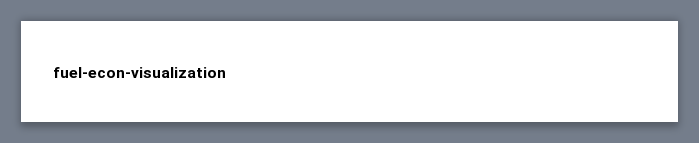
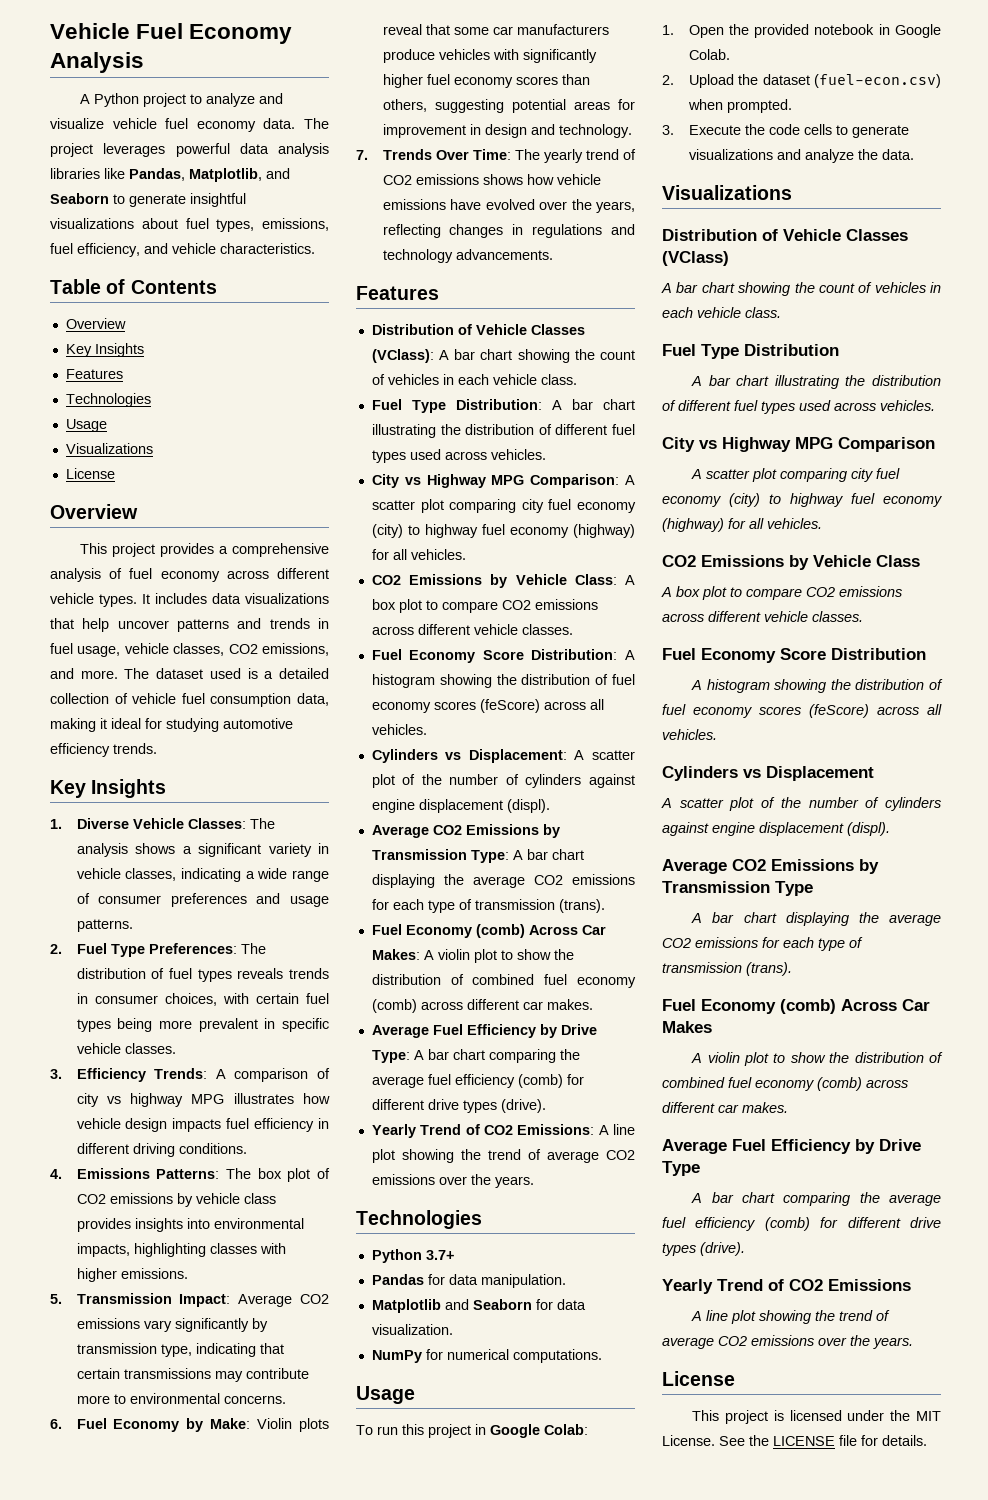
[53,67,226,78] fuel-econ-visualization -> [50,23,293,44] [50,52,144,73] [80,93,284,107] [50,118,329,132] [50,143,329,157] [50,168,290,182] [50,193,246,207] [50,218,329,232] [50,243,315,257] [50,279,217,294] [65,318,126,329] [65,343,144,357] [65,369,123,379] [65,393,151,407] [65,419,107,432] [65,443,153,454] [65,468,115,479] [50,504,138,519] [80,543,329,557] [50,568,329,582] [50,593,329,607] [50,618,329,632] [50,643,329,657] [50,668,329,679] [50,693,329,707] [50,718,293,732] [50,743,157,757] [50,779,167,798] [50,818,275,829] [76,843,329,857] [76,868,329,882] [76,893,329,907] [76,919,133,932] [50,943,266,957] [76,968,329,982] [76,993,329,1006] [76,1018,329,1032] [76,1043,176,1054] [50,1068,330,1082] [76,1093,330,1107] [76,1118,329,1132] [76,1143,247,1157] [50,1168,330,1182] [76,1193,276,1207] [76,1218,304,1232] [76,1243,286,1257] [76,1268,188,1282] [50,1293,329,1307] [76,1318,268,1332] [76,1343,284,1357] [76,1368,309,1382] [76,1393,286,1404] [50,1418,329,1432] [382,24,609,35] [382,49,597,63] [382,74,590,88] [382,99,635,113] [382,124,632,138] [356,149,636,163] [382,174,601,185] [382,199,635,213] [382,224,635,238] [382,249,553,263] [356,286,439,300] [371,324,585,335] [371,349,635,363] [371,374,577,385] [371,399,635,413] [371,424,635,438] [371,449,546,463] [371,474,635,488] [371,499,636,513] [371,524,635,538] [371,549,466,560] [371,574,635,588] [371,599,598,613] [371,624,573,635] [371,649,635,663] [371,674,635,688] [371,699,604,713] [371,724,427,735] [371,749,635,763] [371,774,635,788] [371,799,550,813] [371,824,560,838] [371,849,584,863] [371,874,635,888] [371,899,605,913] [371,924,606,938] [371,949,574,963] [371,974,636,988] [371,999,593,1013] [371,1024,597,1038] [371,1049,580,1063] [371,1074,584,1088] [371,1099,546,1113] [371,1124,635,1138] [371,1149,635,1163] [371,1174,534,1188] [356,1210,482,1229] [371,1249,454,1263] [371,1274,566,1288] [371,1299,586,1313] [371,1324,453,1335] [371,1349,602,1363] [356,1386,415,1404] [356,1424,588,1438] [662,24,941,38] [688,49,730,60] [662,74,941,88] [687,99,792,113] [662,124,909,138] [688,149,914,163] [662,185,792,200] [662,229,908,241] [662,251,729,266] [661,282,941,296] [662,307,781,318] [662,344,839,359] [691,375,941,389] [662,400,935,414] [662,437,935,452] [691,468,901,482] [662,493,942,507] [662,518,822,532] [662,555,920,570] [661,586,902,600] [662,611,863,622] [662,648,926,663] [691,679,943,693] [662,704,942,718] [662,729,717,740] [662,766,874,781] [661,797,941,811] [662,822,890,836] [662,859,879,874] [662,881,813,896] [691,912,941,926] [662,937,863,951] [662,962,792,976] [662,999,930,1014] [662,1021,712,1033] [691,1052,943,1066] [662,1077,908,1091] [662,1102,788,1113] [662,1139,921,1154] [662,1161,700,1176] [691,1192,941,1206] [662,1217,941,1231] [662,1242,745,1256] [662,1279,911,1294] [691,1310,891,1324] [662,1335,913,1349] [662,1371,735,1386] [692,1410,941,1424] [662,1435,927,1446] Vehicle Fuel Economy Analysis // A Python project to analyze and visualize vehicle fuel economy data. The project leverages powerful data analysis libraries like Pandas, Matplotlib, and Seaborn to generate insightful visualizations about fuel types, emissions, fuel efficiency, and vehicle characteristics. // Table of Contents // Overview // Key Insights // Features // Technologies // Usage // Visualizations // License // Overview // This project provides a comprehensive analysis of fuel economy across different vehicle types. It includes data visualizations that help uncover patterns and trends in fuel usage, vehicle classes, CO2 emissions, and more. The dataset used is a detailed collection of vehicle fuel consumption data, making it ideal for studying automotive efficiency trends. // Key Insights // 1. Diverse Vehicle Classes: The analysis shows a significant variety in vehicle classes, indicating a wide range of consumer preferences and usage patterns. // 2. Fuel Type Preferences: The distribution of fuel types reveals trends in consumer choices, with certain fuel types being more prevalent in specific vehicle classes. // 3. Efficiency Trends: A comparison of city vs highway MPG illustrates how vehicle design impacts fuel efficiency in different driving conditions. // 4. Emissions Patterns: The box plot of CO2 emissions by vehicle class provides insights into environmental impacts, highlighting classes with higher emissions. // 5. Transmission Impact: Average CO2 emissions vary significantly by transmission type, indicating that certain transmissions may contribute more to environmental concerns. // 6. Fuel Economy by Make: Violin plots reveal that some car manufacturers produce vehicles with significantly higher fuel economy scores than others, suggesting potential areas for improvement in design and technology. // 7. Trends Over Time: The yearly trend of CO2 emissions shows how vehicle emissions have evolved over the years, reflecting changes in regulations and technology advancements. // Features // Distribution of Vehicle Classes (VClass): A bar chart showing the count of vehicles in each vehicle class. // Fuel Type Distribution: A bar chart illustrating the distribution of different fuel types used across vehicles. // City vs Highway MPG Comparison: A scatter plot comparing city fuel economy (city) to highway fuel economy (highway) for all vehicles. // CO2 Emissions by Vehicle Class: A box plot to compare CO2 emissions across different vehicle classes. // Fuel Economy Score Distribution: A histogram showing the distribution of fuel economy scores (feScore) across all vehicles. // Cylinders vs Displacement: A scatter plot of the number of cylinders against engine displacement (displ). // Average CO2 Emissions by Transmission Type: A bar chart displaying the average CO2 emissions for each type of transmission (trans). // Fuel Economy (comb) Across Car Makes: A violin plot to show the distribution of combined fuel economy (comb) across different car makes. // Average Fuel Efficiency by Drive Type: A bar chart comparing the average fuel efficiency (comb) for different drive types (drive). // Yearly Trend of CO2 Emissions: A line plot showing the trend of average CO2 emissions over the years. // Technologies // Python 3.7+ // Pandas for data manipulation. // Matplotlib and Seaborn for data visualization. // NumPy for numerical computations. // Usage // To run this project in Google Colab: // 1. Open the provided notebook in Google Colab. // 2. Upload the dataset (fuel-econ.csv) when prompted. // 3. Execute the code cells to generate visualizations and analyze the data. // Visualizations // Distribution of Vehicle Classes (VClass) // A bar chart showing the count of vehicles in each vehicle class. // Fuel Type Distribution // A bar chart illustrating the distribution of different fuel types used across vehicles. // City vs Highway MPG Comparison // A scatter plot comparing city fuel economy (city) to highway fuel economy (highway) for all vehicles. // CO2 Emissions by Vehicle Class // A box plot to compare CO2 emissions across different vehicle classes. // Fuel Economy Score Distribution // A histogram showing the distribution of fuel economy scores (feScore) across all vehicles. // Cylinders vs Displacement // A scatter plot of the number of cylinders against engine displacement (displ). // Average CO2 Emissions by Transmission Type // A bar chart displaying the average CO2 emissions for each type of transmission (trans). // Fuel Economy (comb) Across Car Makes // A violin plot to show the distribution of combined fuel economy (comb) across different car makes. // Average Fuel Efficiency by Drive Type // A bar chart comparing the average fuel efficiency (comb) for different drive types (drive). // Yearly Trend of CO2 Emissions // A line plot showing the trend of average CO2 emissions over the years. // License // This project is licensed under the MIT License. See the LICENSE file for details.

